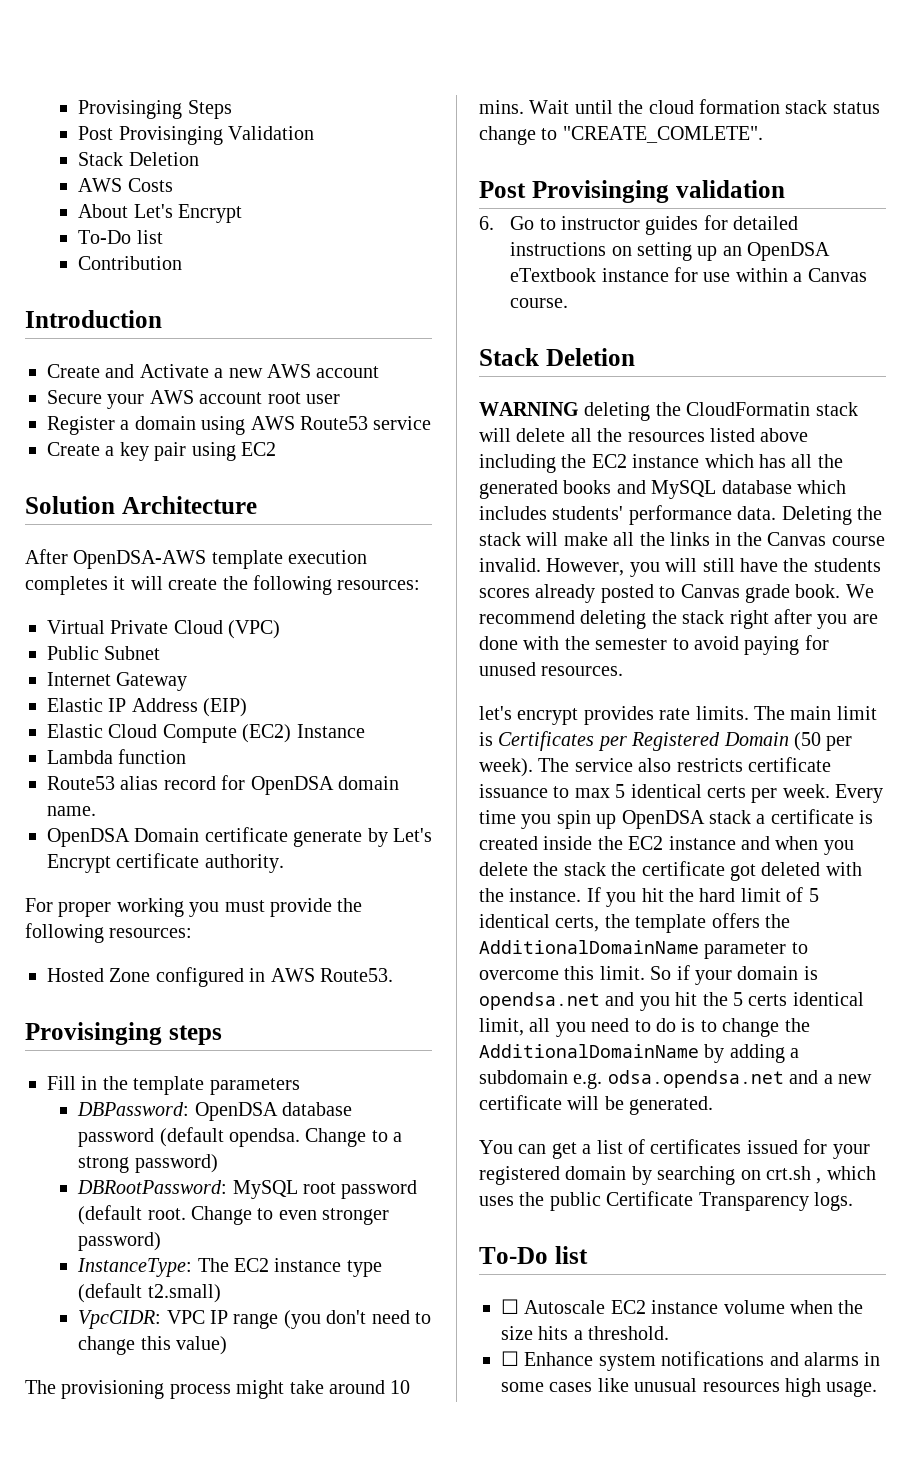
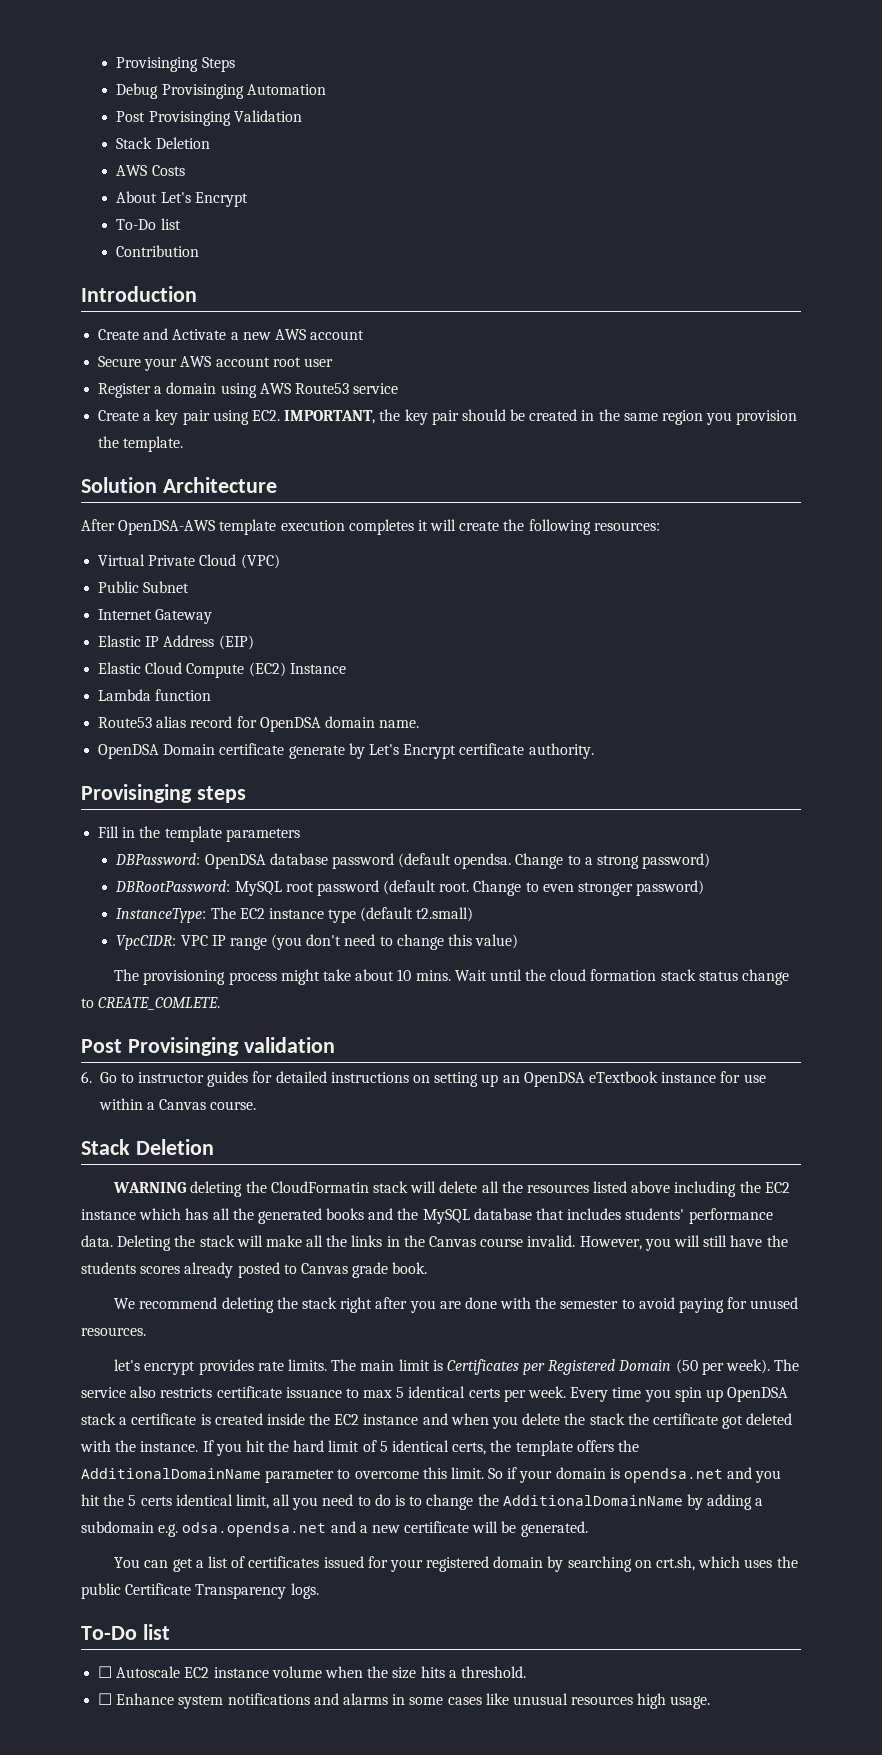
(232, 109) none -> [116,83,326,99] // Debug Provisinging Automation
[241,442,276,456] EC2 -> [251,409,798,425] [98,436,184,452] EC2. IMPORTANT, the key pair should be created in the same region you provision the template.
[25,898,363,917] [25,923,193,943] [47,967,393,987] // For proper working you must provide the following resources: // Hosted Zone configured in AWS Route53. -> (594, 751) none
[329,1380,385,1394] around -> [355,969,395,981] about
[562,126,763,143] "CREATE_COMLETE". -> [98,997,221,1010] CREATE_COMLETE.
(646, 487) none -> [397,1208,419,1220] the
[797,480,846,494] which -> [536,1208,565,1220] that
(841, 591) none -> (428, 1268) //
[766,1166,822,1184] crt.sh , -> [656,1556,696,1571] crt.sh,

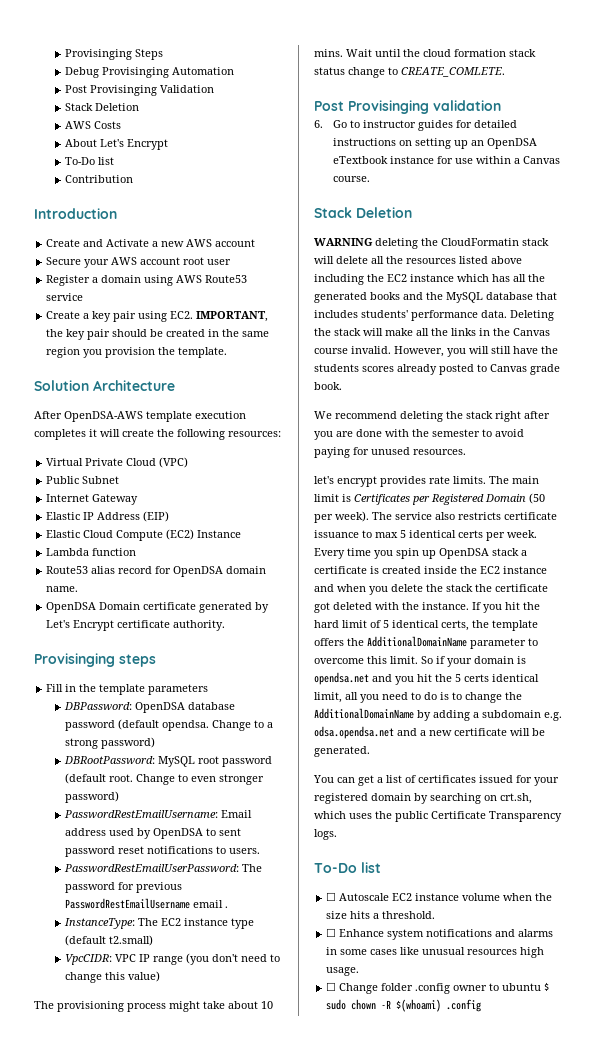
[288,745,345,759] generate -> [199,602,253,613] generated
(705, 888) none -> [63,810,252,818] [64,828,241,839] [64,846,260,857] [63,864,262,872] [64,882,182,893] [64,898,228,909] // PasswordRestEmailUsername: Email address used by OpenDSA to sent password reset notifications to users. // PasswordRestEmailUserPassword: The password for previous PasswordRestEmailUsername email .
(711, 1702) none -> [326,982,550,994] [326,999,482,1012] // ☐ Change folder .config owner to ubuntu $ sudo chown -R $(whoami) .config

